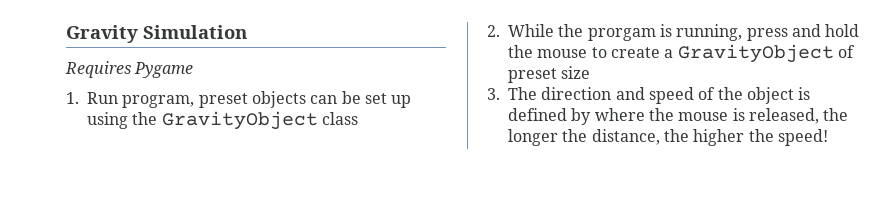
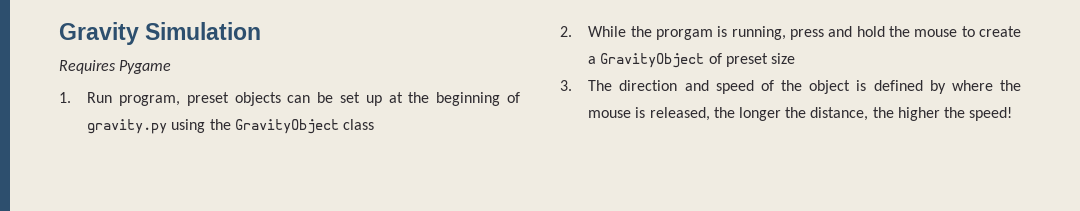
(412, 101) none -> [388,92,520,106] [87,119,168,134] at the beginning of gravity.py

